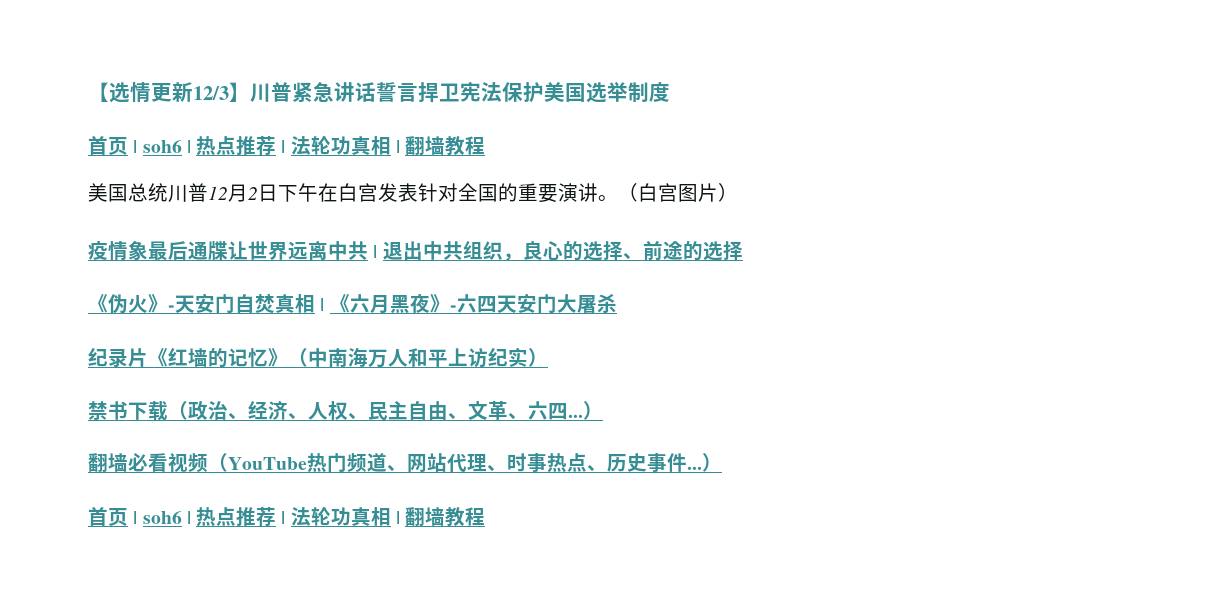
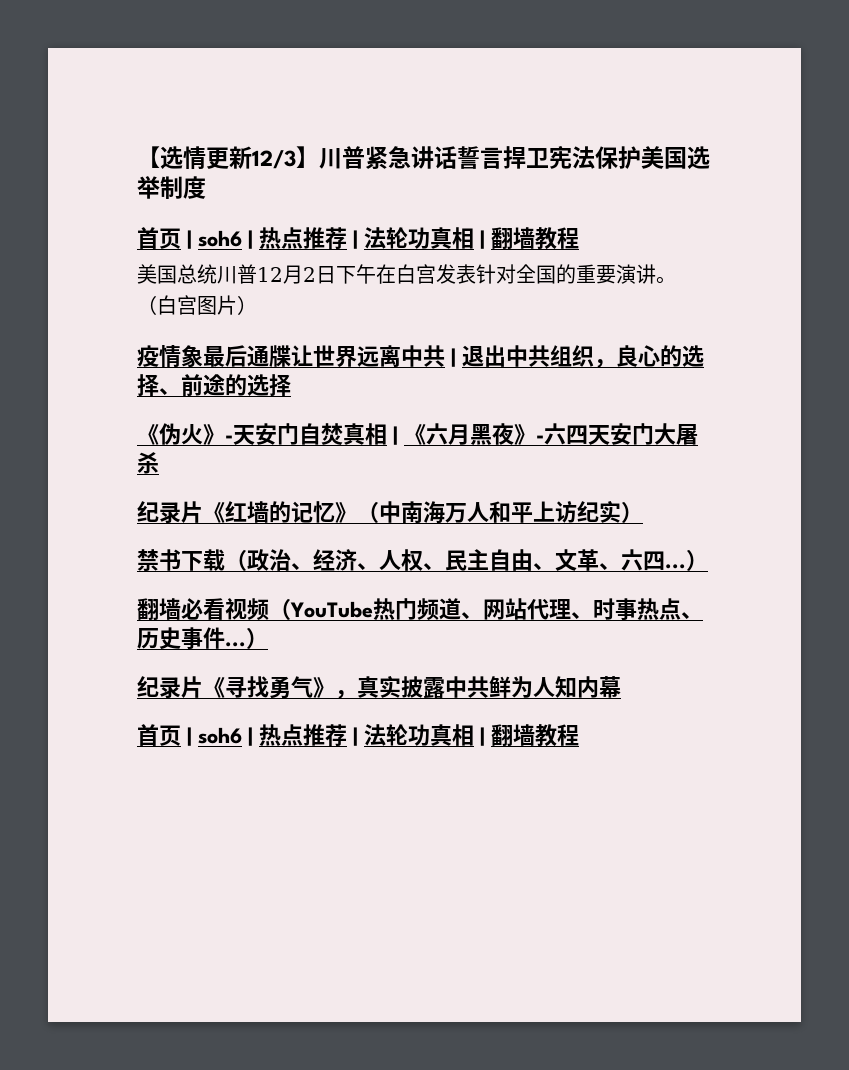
(722, 462) none -> [137,675,621,699] // 纪录片《寻找勇气》，真实披露中共鲜为人知内幕

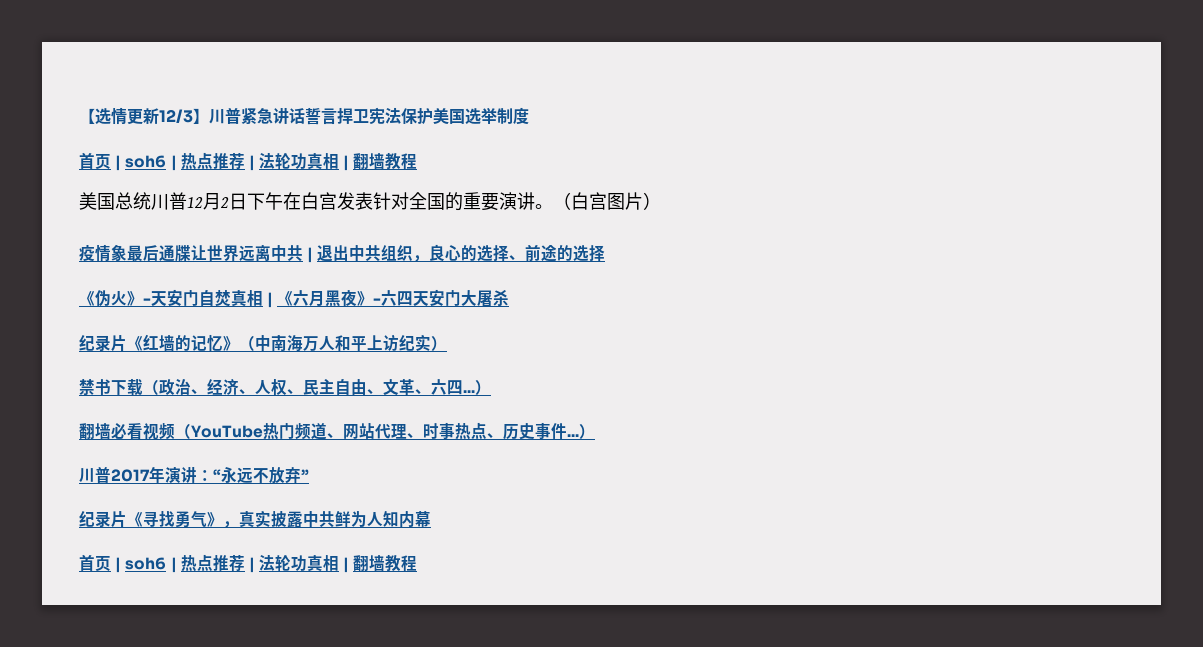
(268, 638) none -> [79,466,309,484] // 川普2017年演讲：“永远不放弃”

